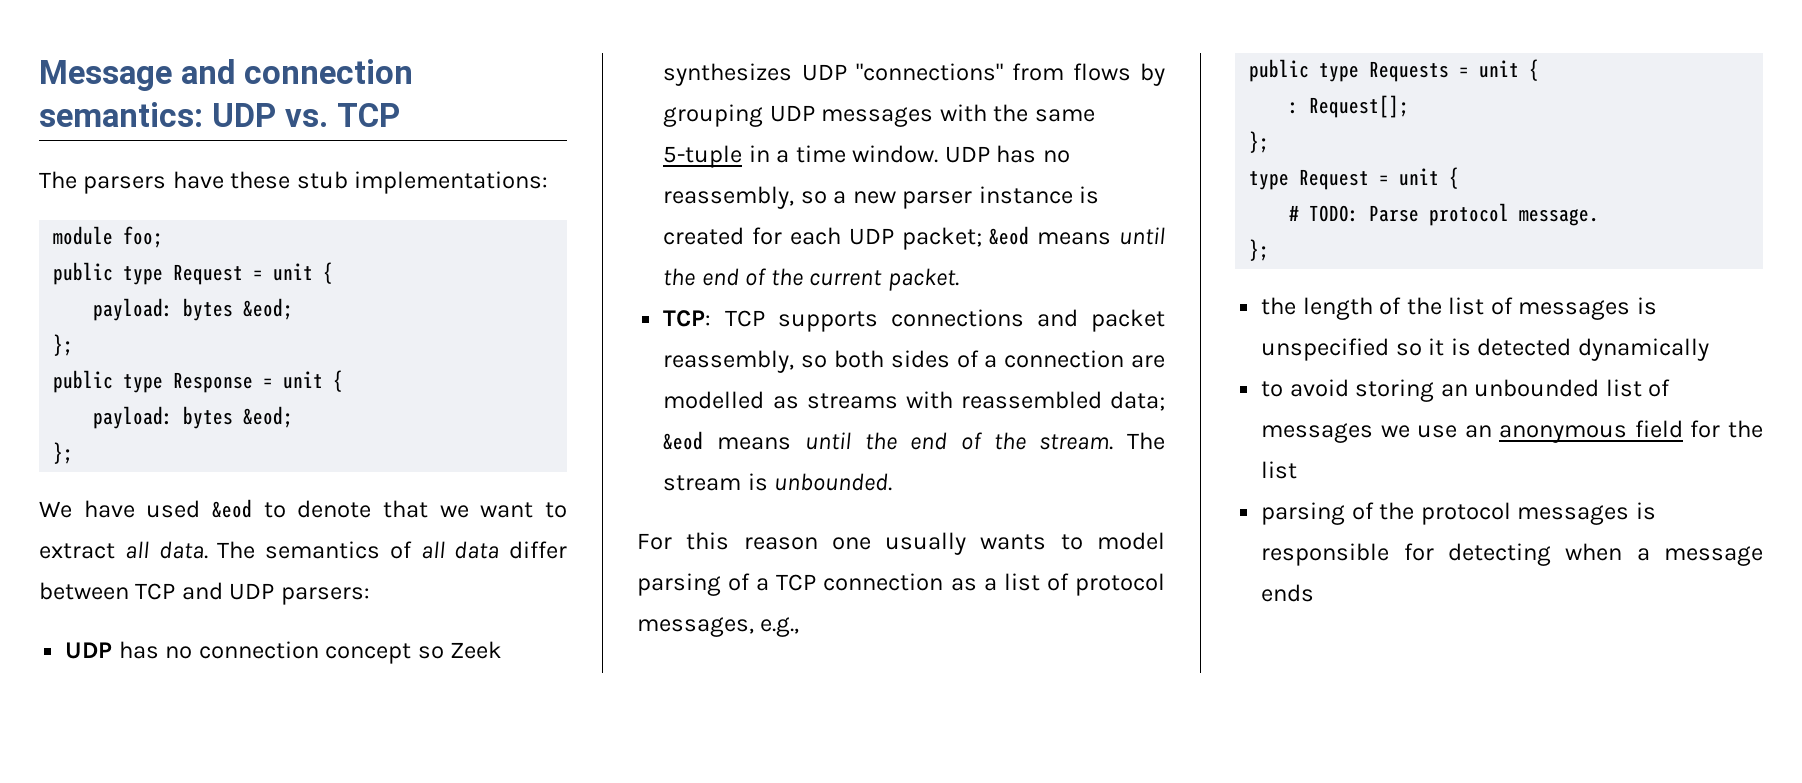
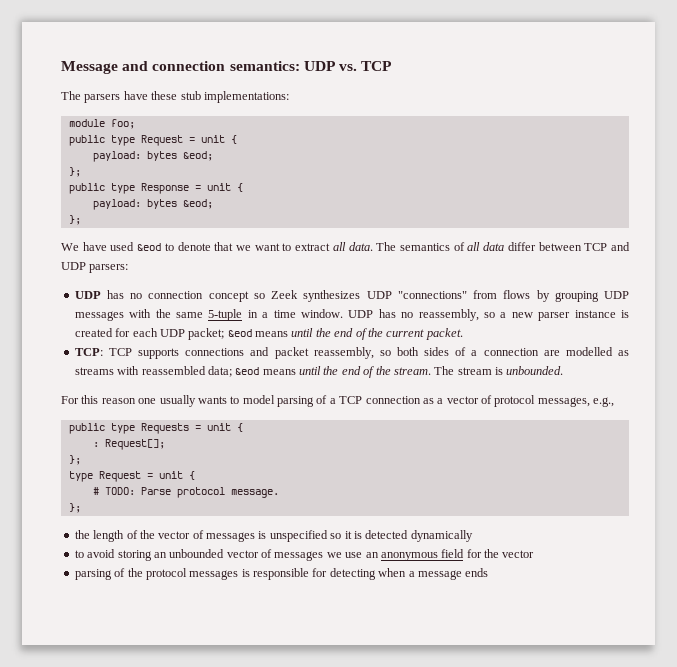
[1003,573,1040,591] list -> [446,396,479,404] vector
[1448,297,1485,315] list -> [158,531,191,539] vector
[1605,379,1642,397] list -> [226,550,259,558] vector
[1261,461,1298,479] list -> [502,550,535,558] vector

